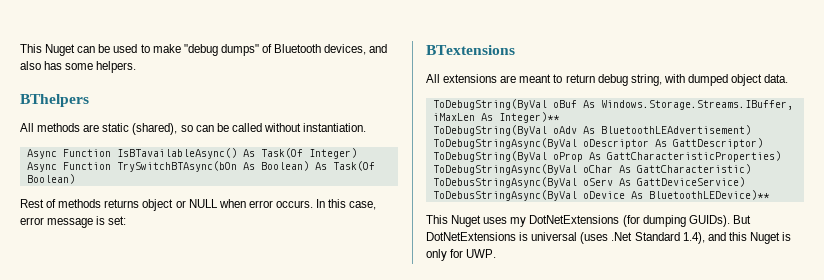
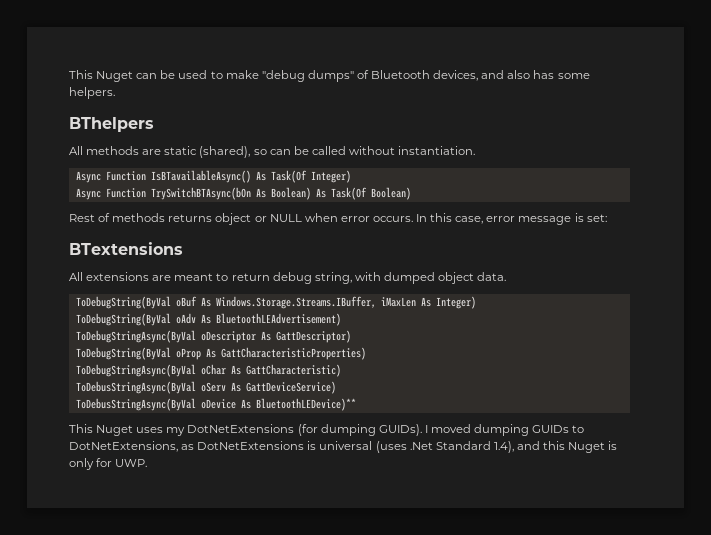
[498,112,560,123] Integer)** -> [435,296,476,309] Integer)
[732,215,751,224] But -> [424,424,585,436] [69,441,195,452] I moved dumping GUIDs to DotNetExtensions, as

